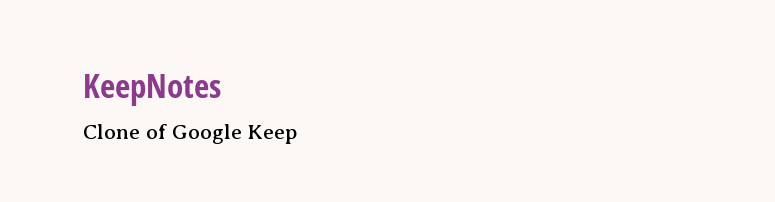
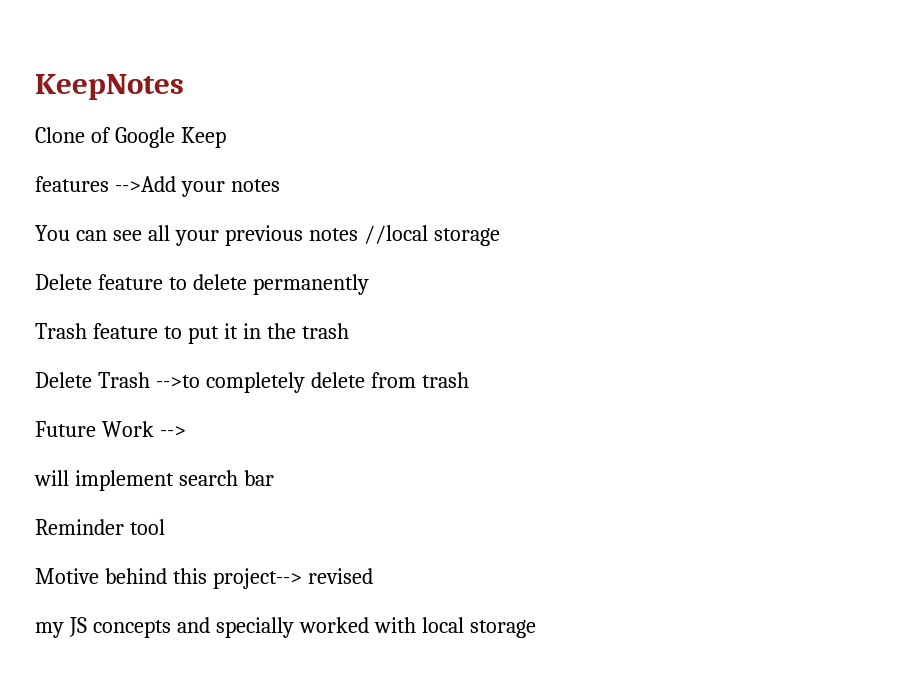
(299, 134) none -> [35,176,280,197] [35,225,500,246] [35,274,369,295] [35,323,349,344] [35,372,469,393] [35,421,186,437] [34,470,274,491] [35,519,165,535] [35,568,373,589] [35,617,536,638] // features -->Add your notes // You can see all your previous notes //local storage // Delete feature to delete permanently // Trash feature to put it in the trash // Delete Trash -->to completely delete from trash // Future Work --> // will implement search bar // Reminder tool // Motive behind this project--> revised // my JS concepts and specially worked with local storage

